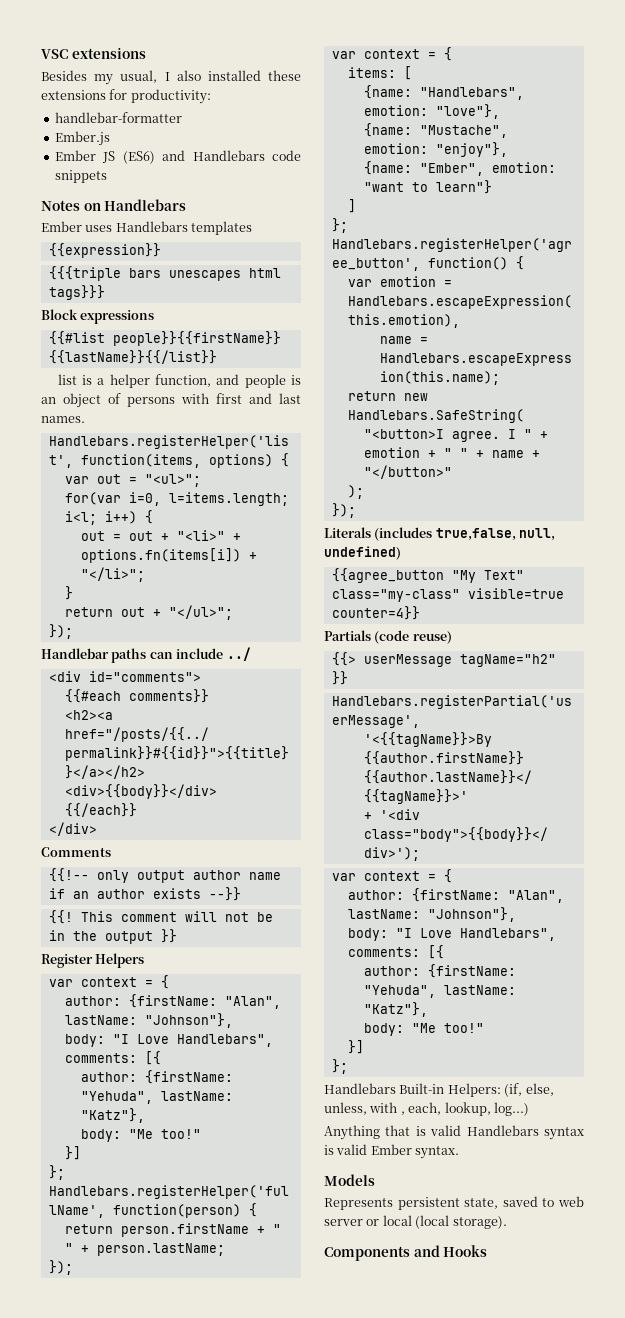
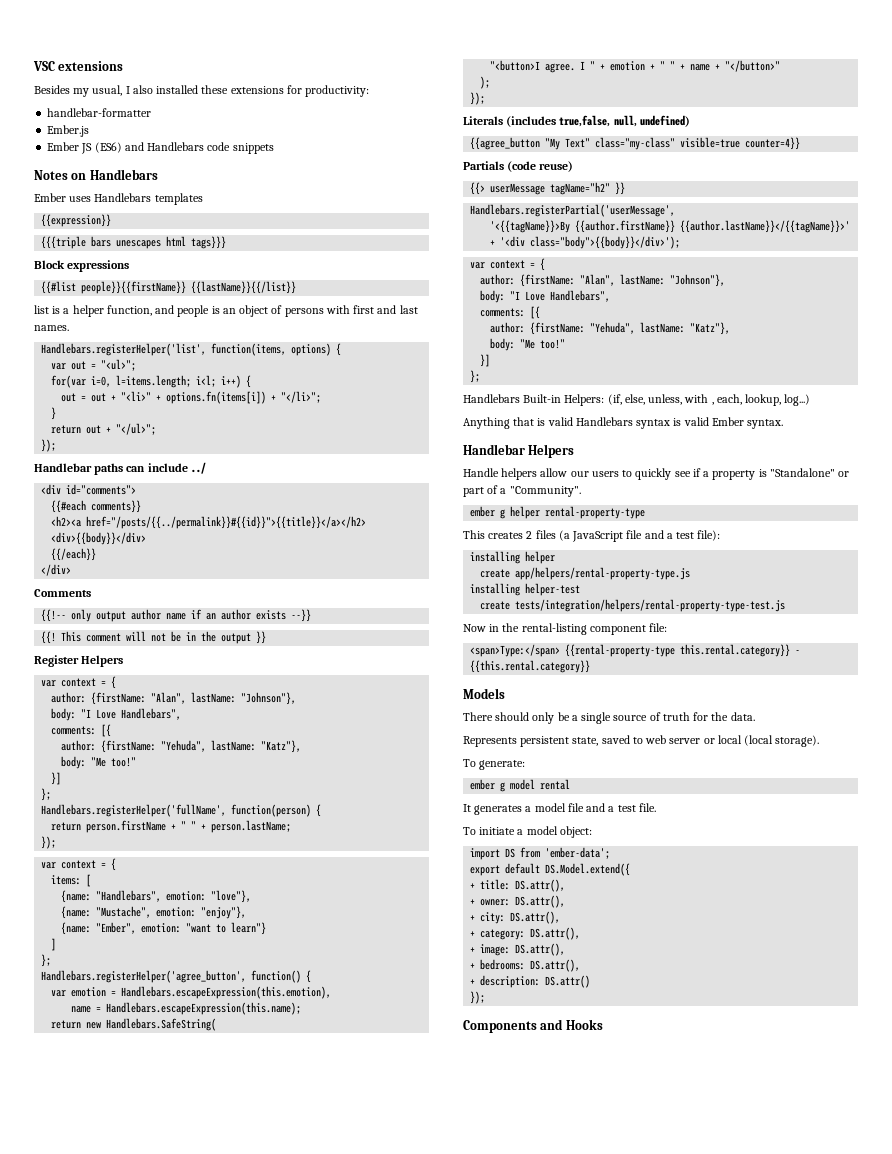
[324,1174,375,1186] Models -> [463,444,575,458] [463,468,850,480] [463,485,581,497] [470,506,646,519] [463,530,721,542] [470,551,556,564] [480,567,691,580] [470,583,581,596] [480,599,786,612] [463,623,668,635] [470,644,801,657] [470,660,591,673] [463,688,505,699] [463,712,755,724] Handlebar Helpers // Handle helpers allow our users to quickly see if a property is "Standalone" or part of a "Community". // ember g helper rental-property-type // This creates 2 files (a JavaScript file and a test file): // installing helper // create app/helpers/rental-property-type.js // installing helper-test // create tests/integration/helpers/rental-property-type-test.js // Now in the rental-listing component file: // <span>Type:</span> {{rental-property-type this.rental.category}} - {{this.rental.category}} // Models // There should only be a single source of truth for the data.
(507, 1222) none -> [463,759,526,770] [470,779,571,792] [463,803,656,815] [463,826,592,838] [470,847,611,860] [470,863,631,876] [470,879,566,892] [470,895,566,908] [470,911,561,924] [470,927,581,940] [470,943,566,956] [470,959,581,972] [470,975,591,988] [470,991,486,1004] // To generate: // ember g model rental // It generates a model file and a test file. // To initiate a model object: // import DS from 'ember-data'; // export default DS.Model.extend({ // + title: DS.attr(), // + owner: DS.attr(), // + city: DS.attr(), // + category: DS.attr(), // + image: DS.attr(), // + bedrooms: DS.attr(), // + description: DS.attr() // });

